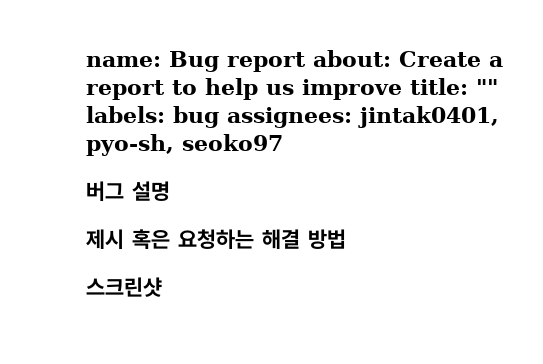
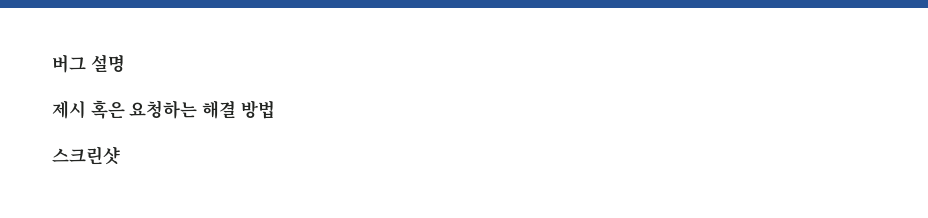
[86,50,503,72] [86,78,498,100] [86,106,499,128] [86,134,283,156] name: Bug report about: Create a report to help us improve title: "" labels: bug assignees: jintak0401, pyo-sh, seoko97 // -> (52, 63) none

